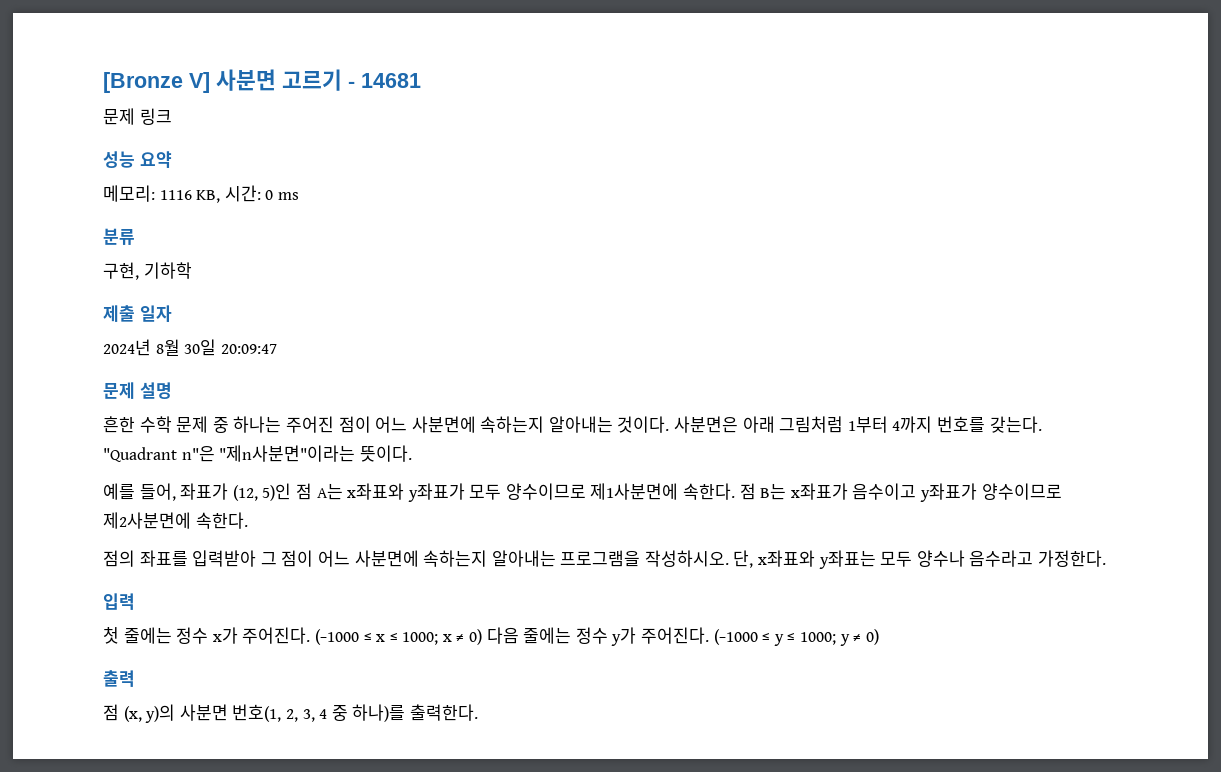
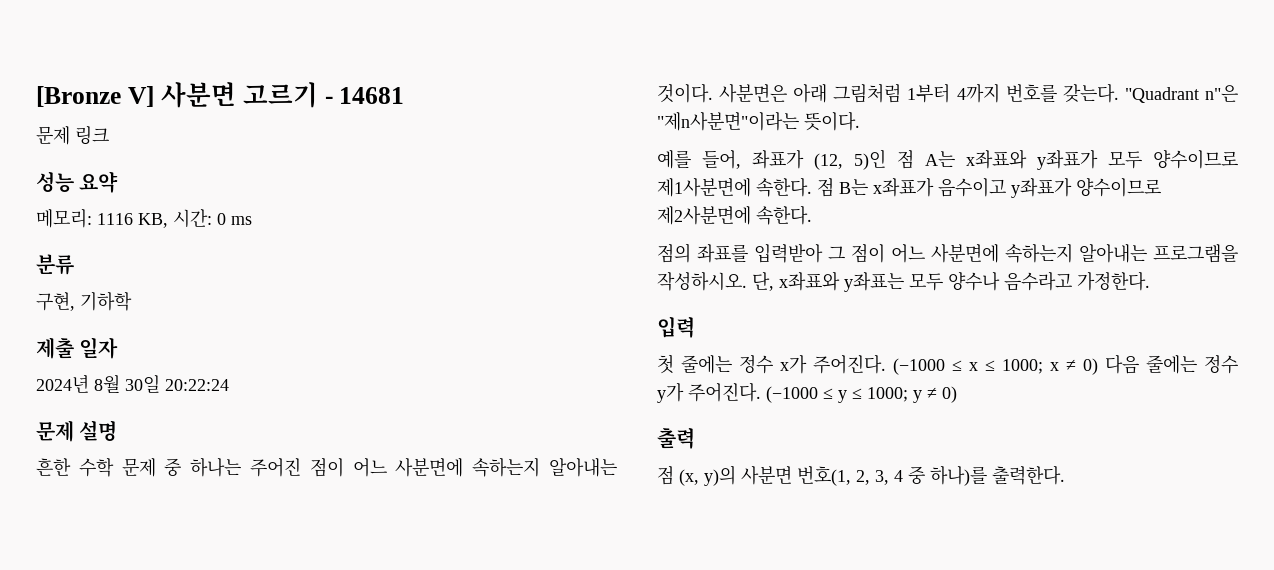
[220,344,277,354] 20:09:47 -> [165,379,229,391] 20:22:24

